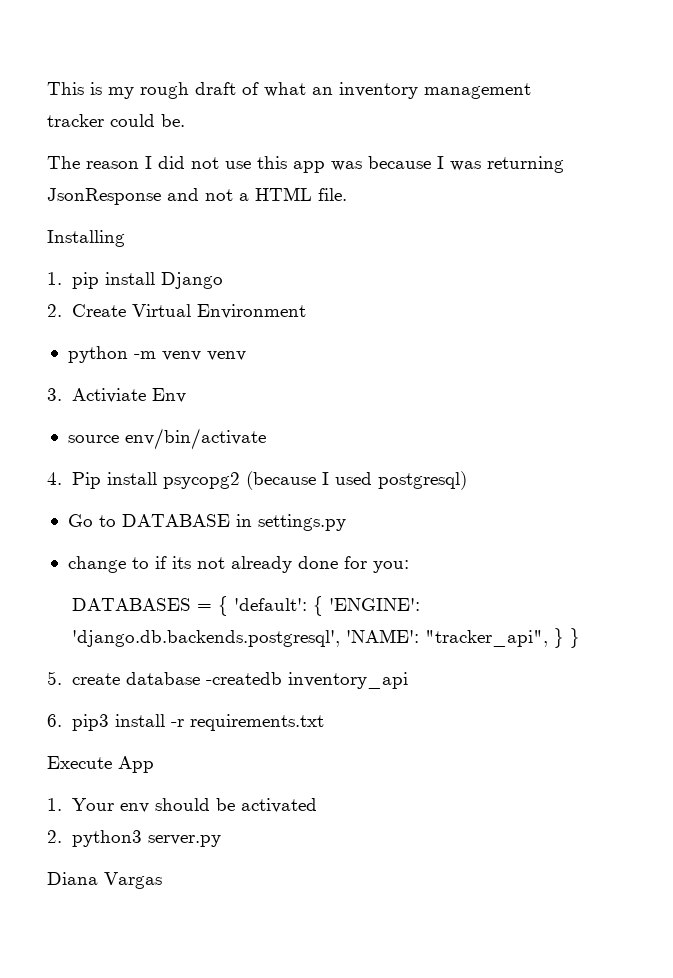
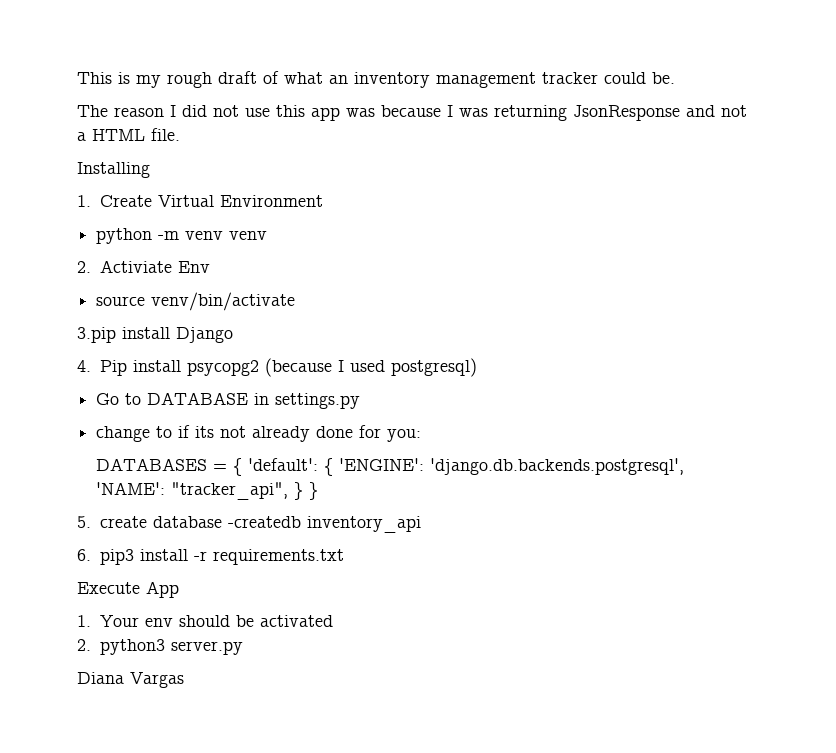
[71,272,223,289] [47,304,62,317] pip install Django // 2. -> (91, 201) none
[47,388,62,401] 3. -> [77,261,91,273] 2.
[124,428,266,450] env/bin/activate -> [151,292,296,311] [77,327,233,343] venv/bin/activate // 3.pip install Django

